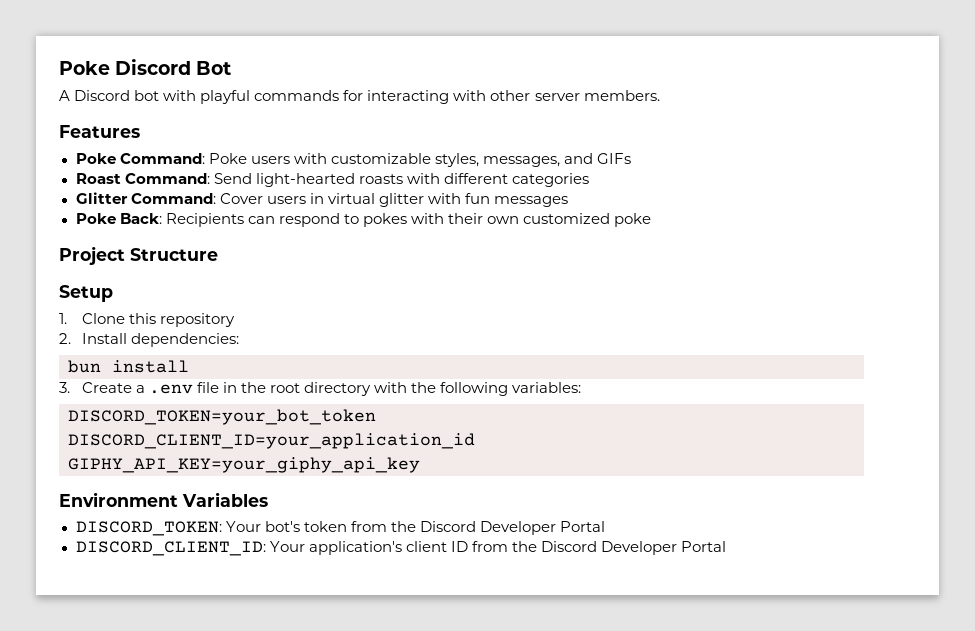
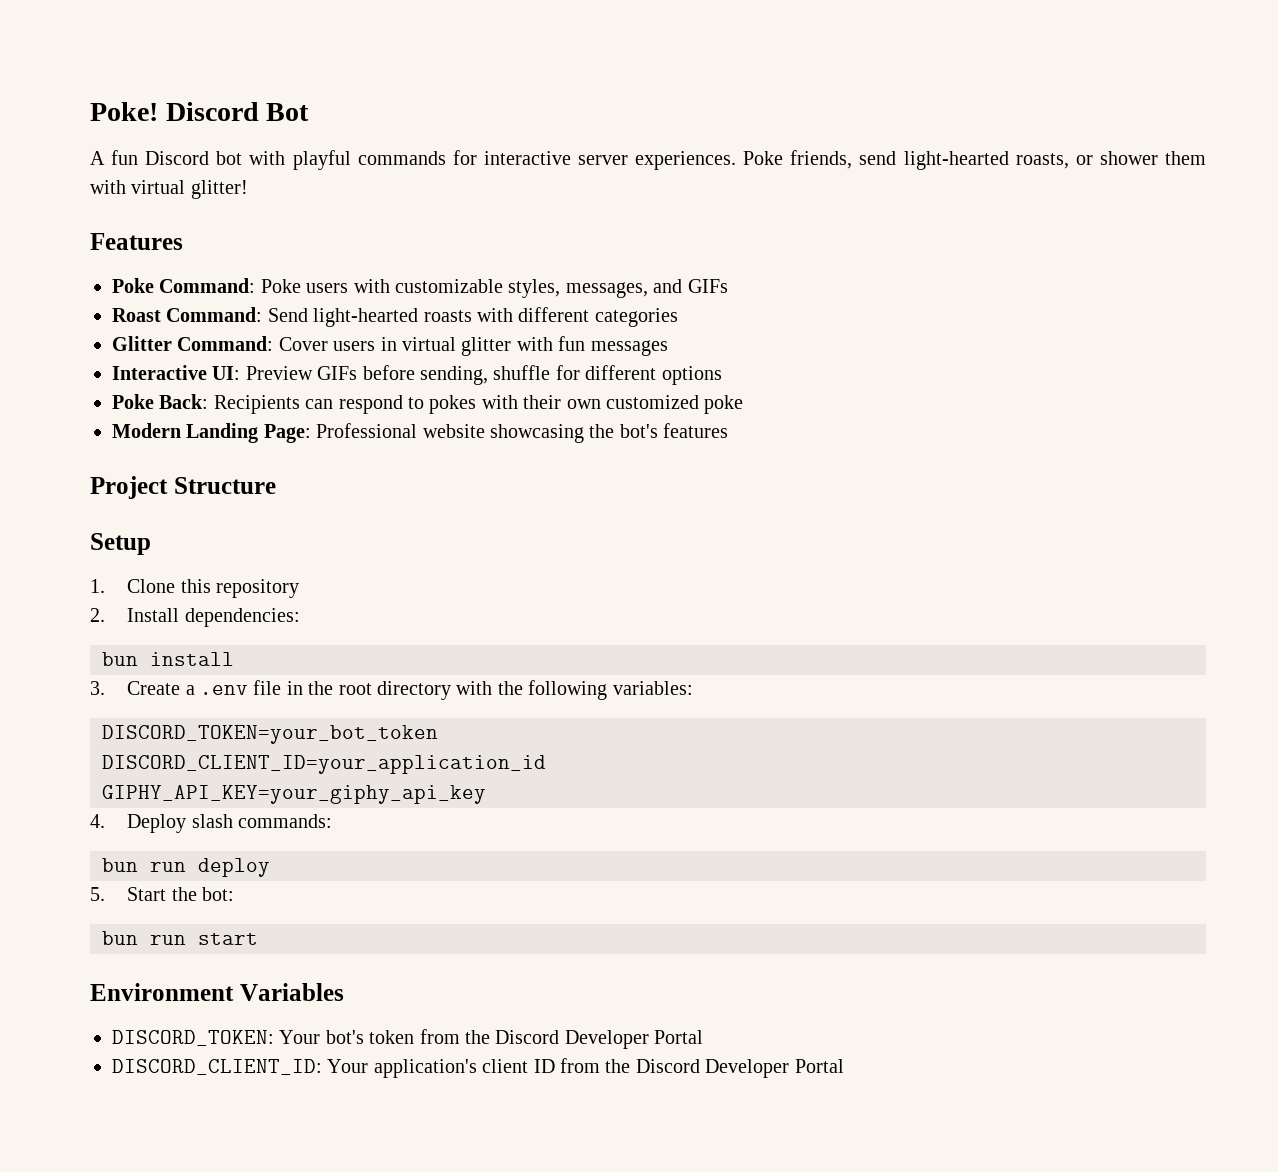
[59,61,110,75] Poke -> [90,102,158,121] Poke!
(70, 95) none -> [111,150,139,165] fun
[367,90,660,104] interacting with other server members. -> [483,150,1206,170] [90,180,248,199] interactive server experiences. Poke friends, send light-hearted roasts, or shower them with virtual glitter!
(568, 201) none -> [112,365,722,385] // Interactive UI: Preview GIFs before sending, shuffle for different options
(652, 220) none -> [112,423,729,443] // Modern Landing Page: Professional website showcasing the bot's features
(420, 465) none -> [90,814,332,833] [102,858,270,877] [90,887,234,901] [102,931,258,945] // 4. Deploy slash commands: // bun run deploy // 5. Start the bot: // bun run start

